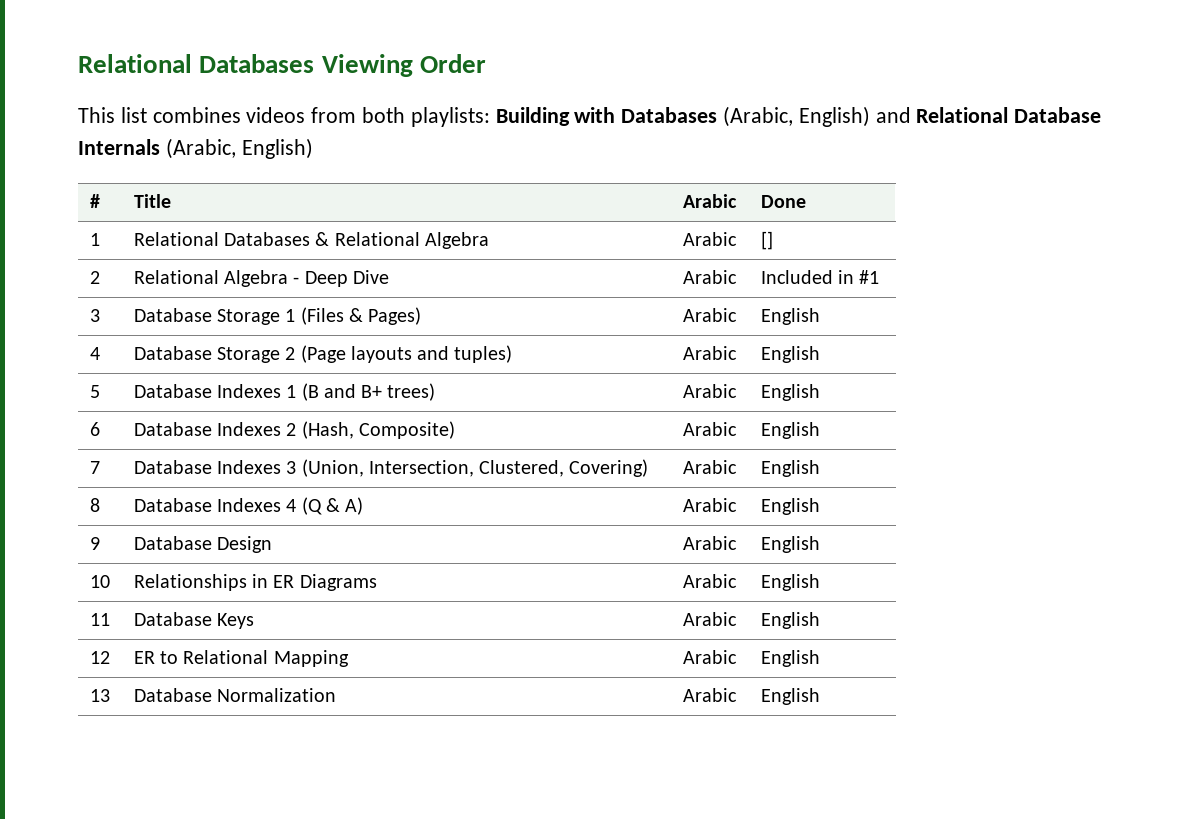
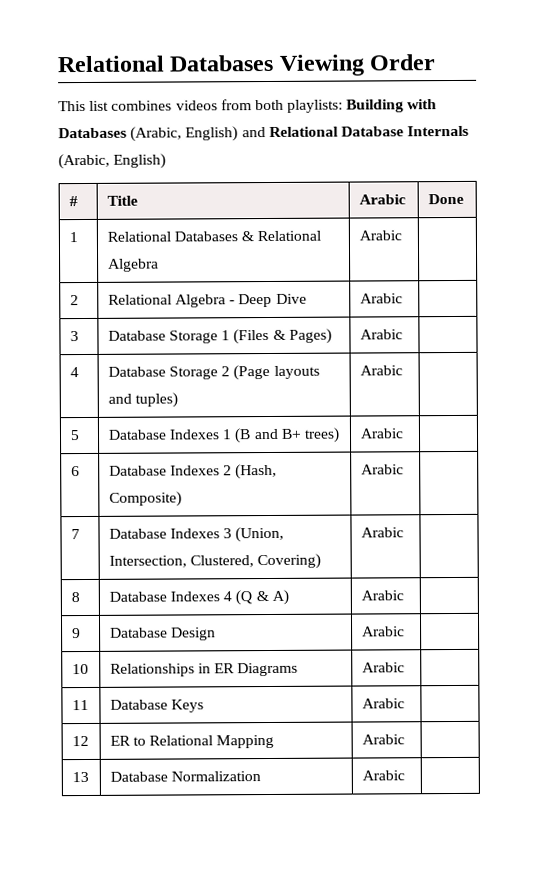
[760,231,773,250] [] -> (402, 235) none
[760,270,880,284] Included in #1 -> (403, 298) none
[760,308,820,325] English -> (403, 334) none
[760,346,820,363] English -> (403, 370) none
[760,384,820,401] English -> (404, 433) none
[760,422,820,439] English -> (404, 469) none
[760,460,820,477] English -> (404, 532) none
[760,498,820,515] English -> (404, 595) none
[760,536,820,553] English -> (405, 631) none
[760,574,820,591] English -> (405, 667) none
[760,612,820,629] English -> (405, 703) none
[760,650,820,667] English -> (405, 739) none
[760,688,820,705] English -> (405, 775) none

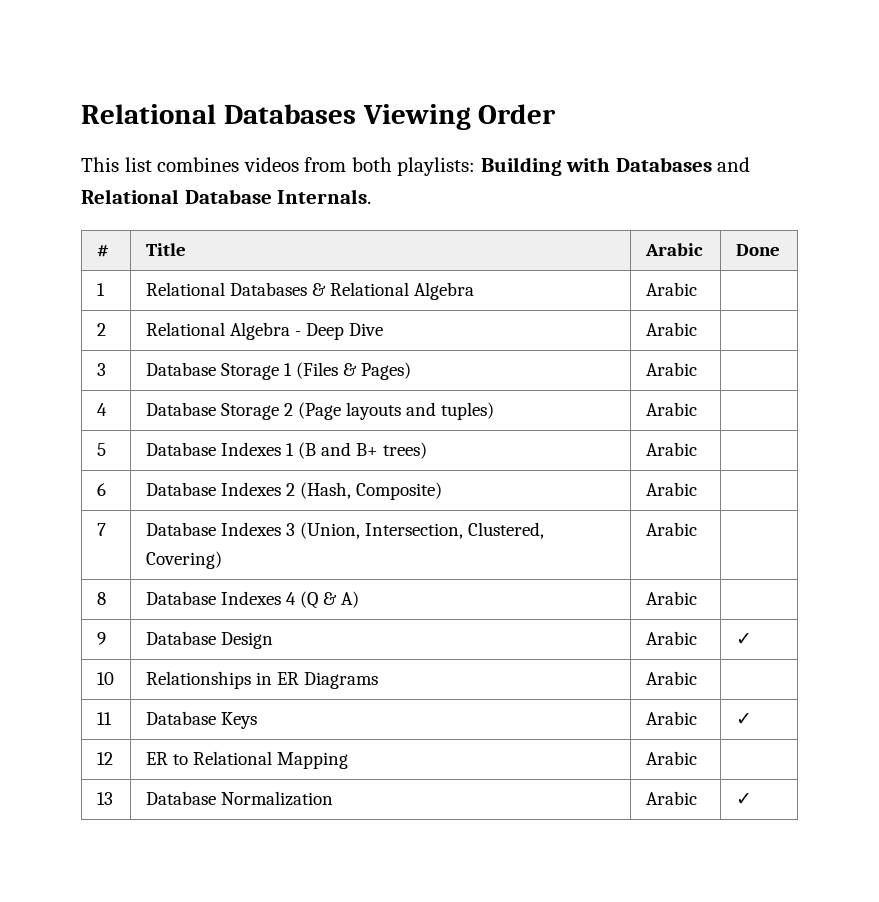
[130,126,239,142] (Arabic, English) -> (712, 164) none
[407,125,470,137] [58,153,167,170] Internals (Arabic, English) -> [277,189,372,204] Internals.
(405, 631) none -> [735,633,752,645] ✓
(405, 703) none -> [735,713,752,725] ✓
(405, 775) none -> [735,793,752,805] ✓

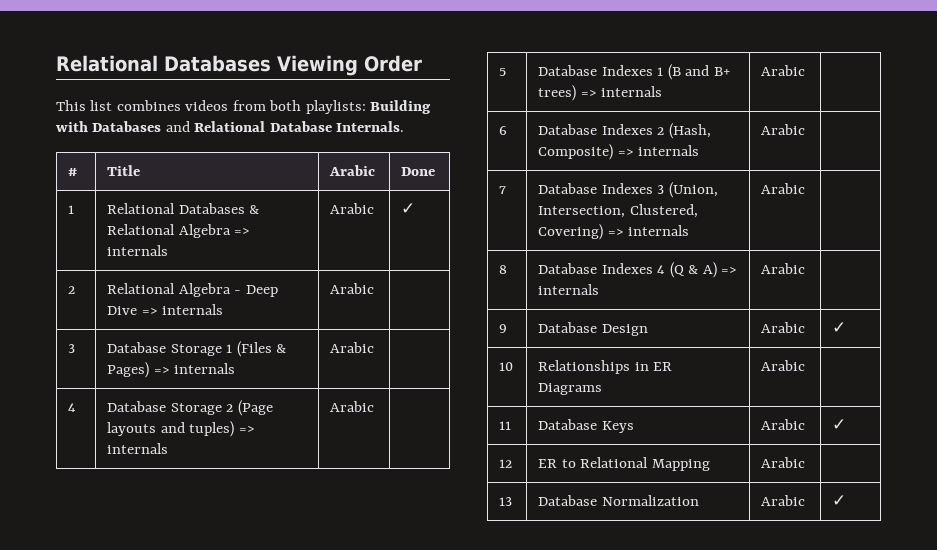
[645,282,697,296] | Arabic | -> [234,227,251,235] [107,245,169,256] [330,203,375,214] [401,203,416,214] => internals | Arabic | ✓
(383, 329) none -> [141,304,224,315] => internals
(411, 371) none -> [153,363,236,374] => internals
(494, 411) none -> [238,425,255,433] [107,443,169,454] => internals
(427, 450) none -> [580,86,663,97] => internals
(442, 491) none -> [617,145,700,156] => internals
(222, 560) none -> [607,225,690,236] => internals
(359, 599) none -> [721,266,738,274] [538,284,600,295] => internals

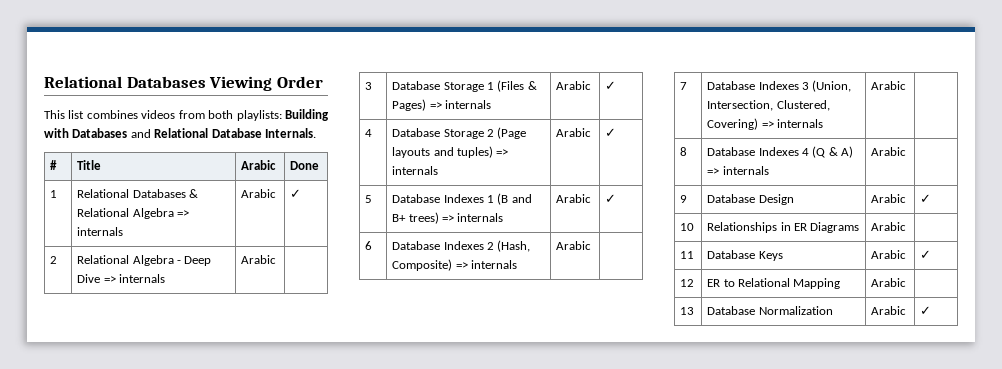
(375, 347) none -> [605,81,617,90] ✓
(375, 406) none -> [605,128,617,137] ✓
(806, 70) none -> [605,194,617,203] ✓

